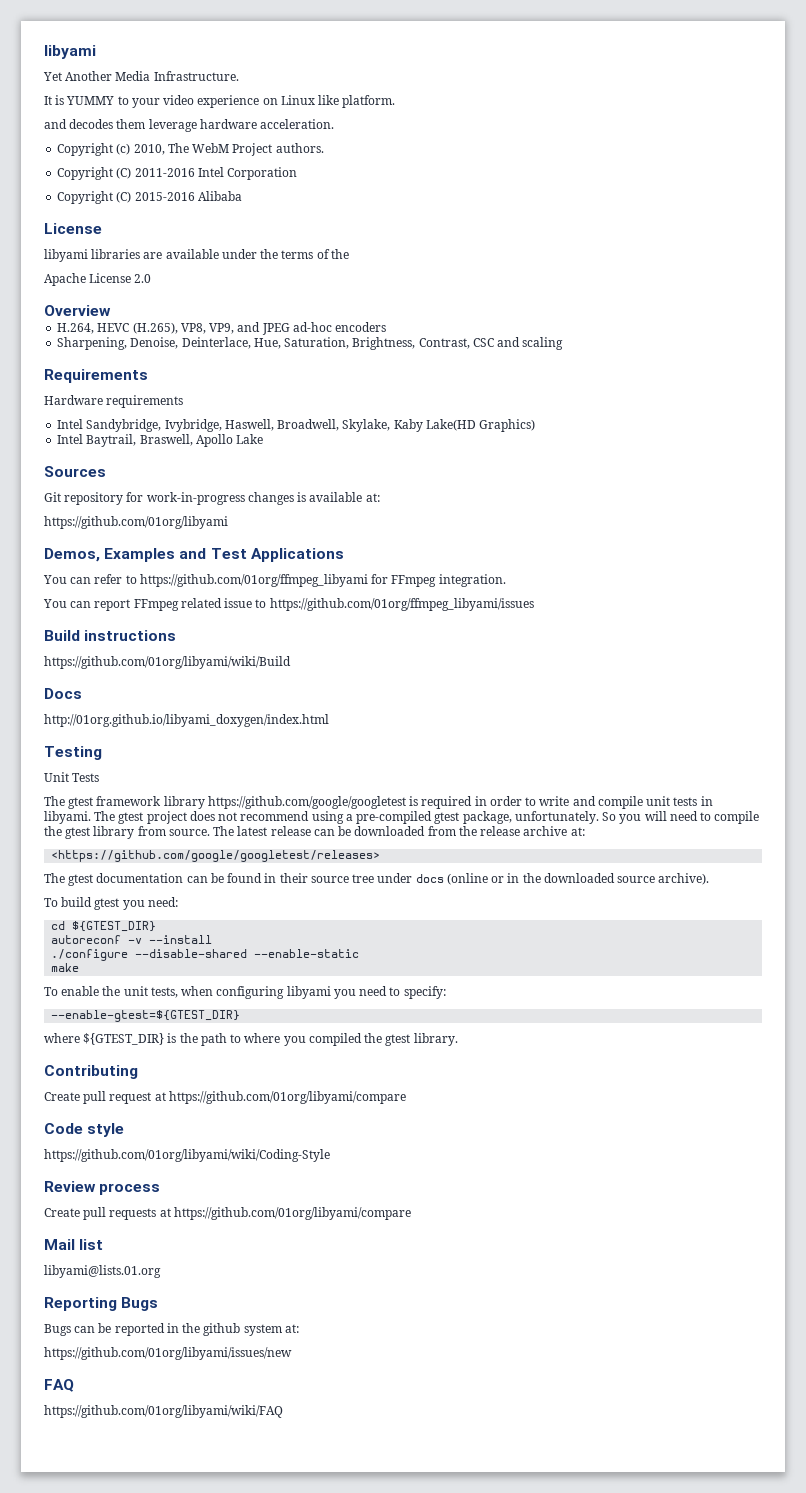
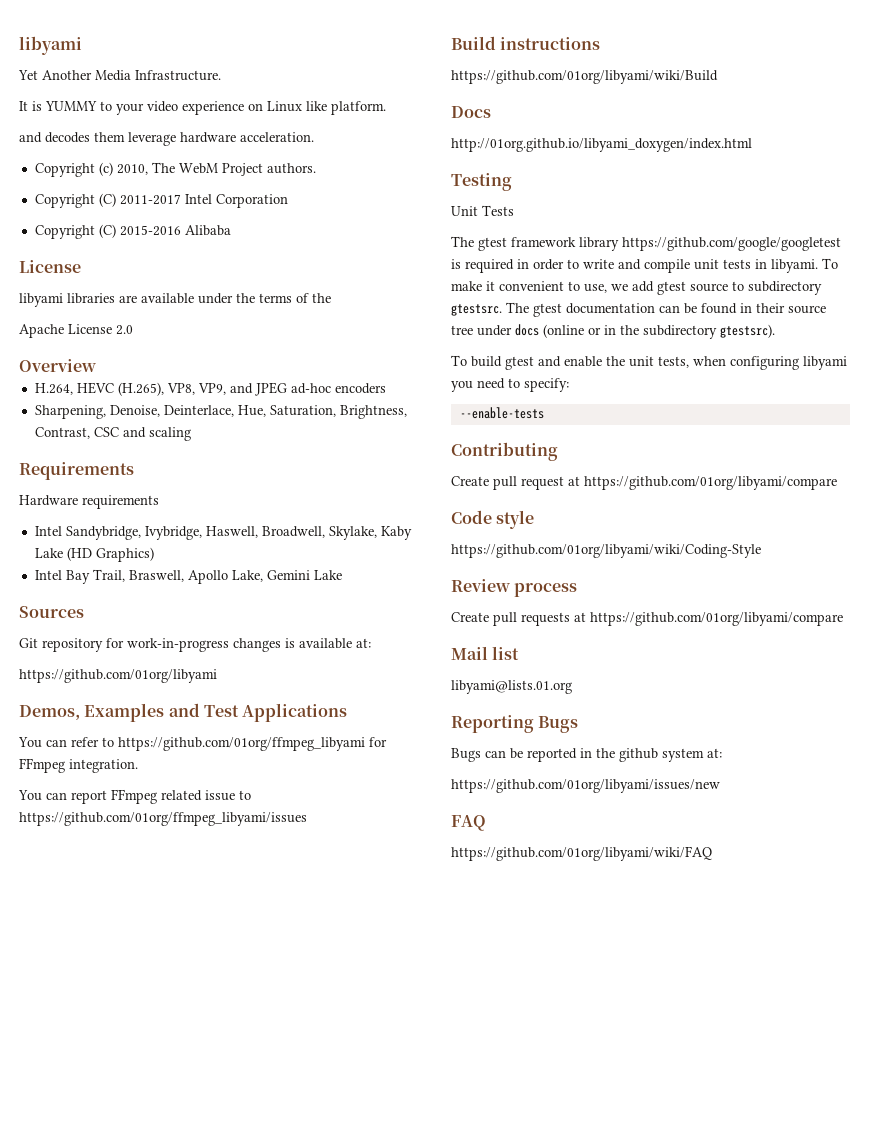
[134,168,195,177] 2011-2016 -> [119,194,181,205] 2011-2017
[425,419,476,431] Lake(HD -> [34,547,92,561] Lake (HD
[86,434,233,447] Baytrail, Braswell, Apollo -> [65,569,310,584] Bay Trail, Braswell, Apollo Lake, Gemini
[94,811,760,824] [44,826,585,839] [51,850,381,862] The gtest project does not recommend using a pre-compiled gtest package, unfortunately. So you will need to compile the gtest library from source. The latest release can be downloaded from the release archive at: // <https://github.com/google/googletest/releases> // -> [822,258,838,269] [451,281,822,295] [451,304,502,316] To make it convenient to use, we add gtest source to subdirectory gtestsrc.
[543,873,710,885] downloaded source archive). -> [643,324,775,339] subdirectory gtestsrc).
[122,897,178,910] [51,921,157,932] [51,935,213,944] [51,949,360,961] [51,963,80,972] [44,987,58,996] you need: // cd ${GTEST_DIR} // autoreconf -v --install // ./configure --disable-shared --enable-static // make // To -> [538,356,561,367] and
[51,1010,241,1022] [44,1033,458,1046] --enable-gtest=${GTEST_DIR} // where ${GTEST_DIR} is the path to where you compiled the gtest library. -> [459,407,544,419] --enable-tests

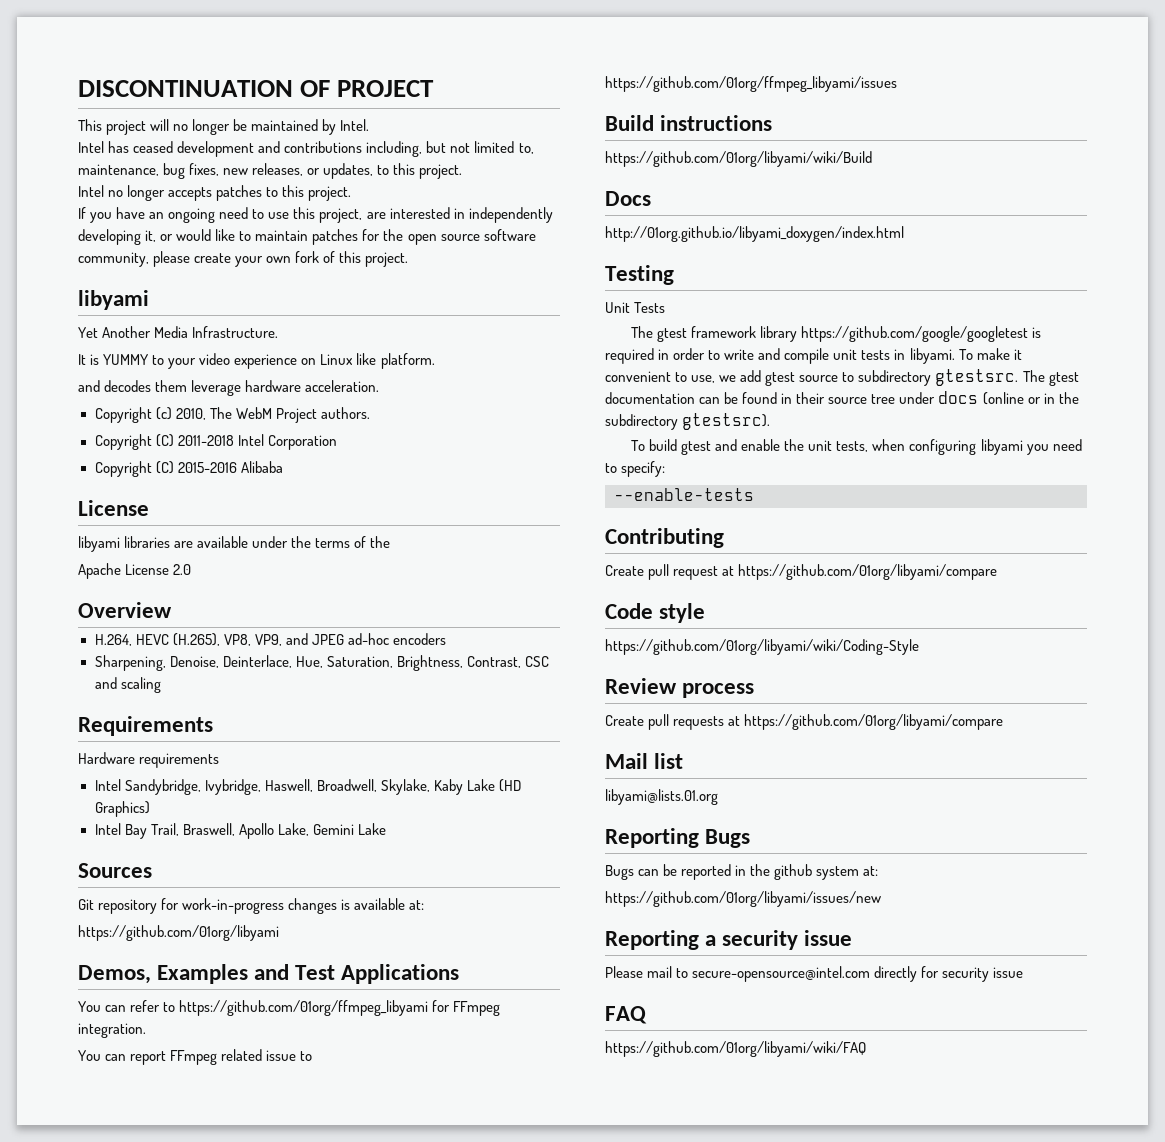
(19, 45) none -> [78,80,435,97] [78,119,370,135] [78,141,534,157] [78,163,463,179] [78,185,352,201] [78,207,553,223] [78,229,536,245] [78,251,409,267] DISCONTINUATION OF PROJECT // This project will no longer be maintained by Intel. // Intel has ceased development and contributions including, but not limited to, maintenance, bug fixes, new releases, or updates, to this project. // Intel no longer accepts patches to this project. // If you have an ongoing need to use this project, are interested in independently developing it, or would like to maintain patches for the open source software community, please create your own fork of this project. //
[119,194,181,205] 2011-2017 -> [177,435,234,446] 2011-2018
(720, 786) none -> [605,930,853,950] [605,966,1024,982] // Reporting a security issue // Please mail to secure-opensource@intel.com directly for security issue

